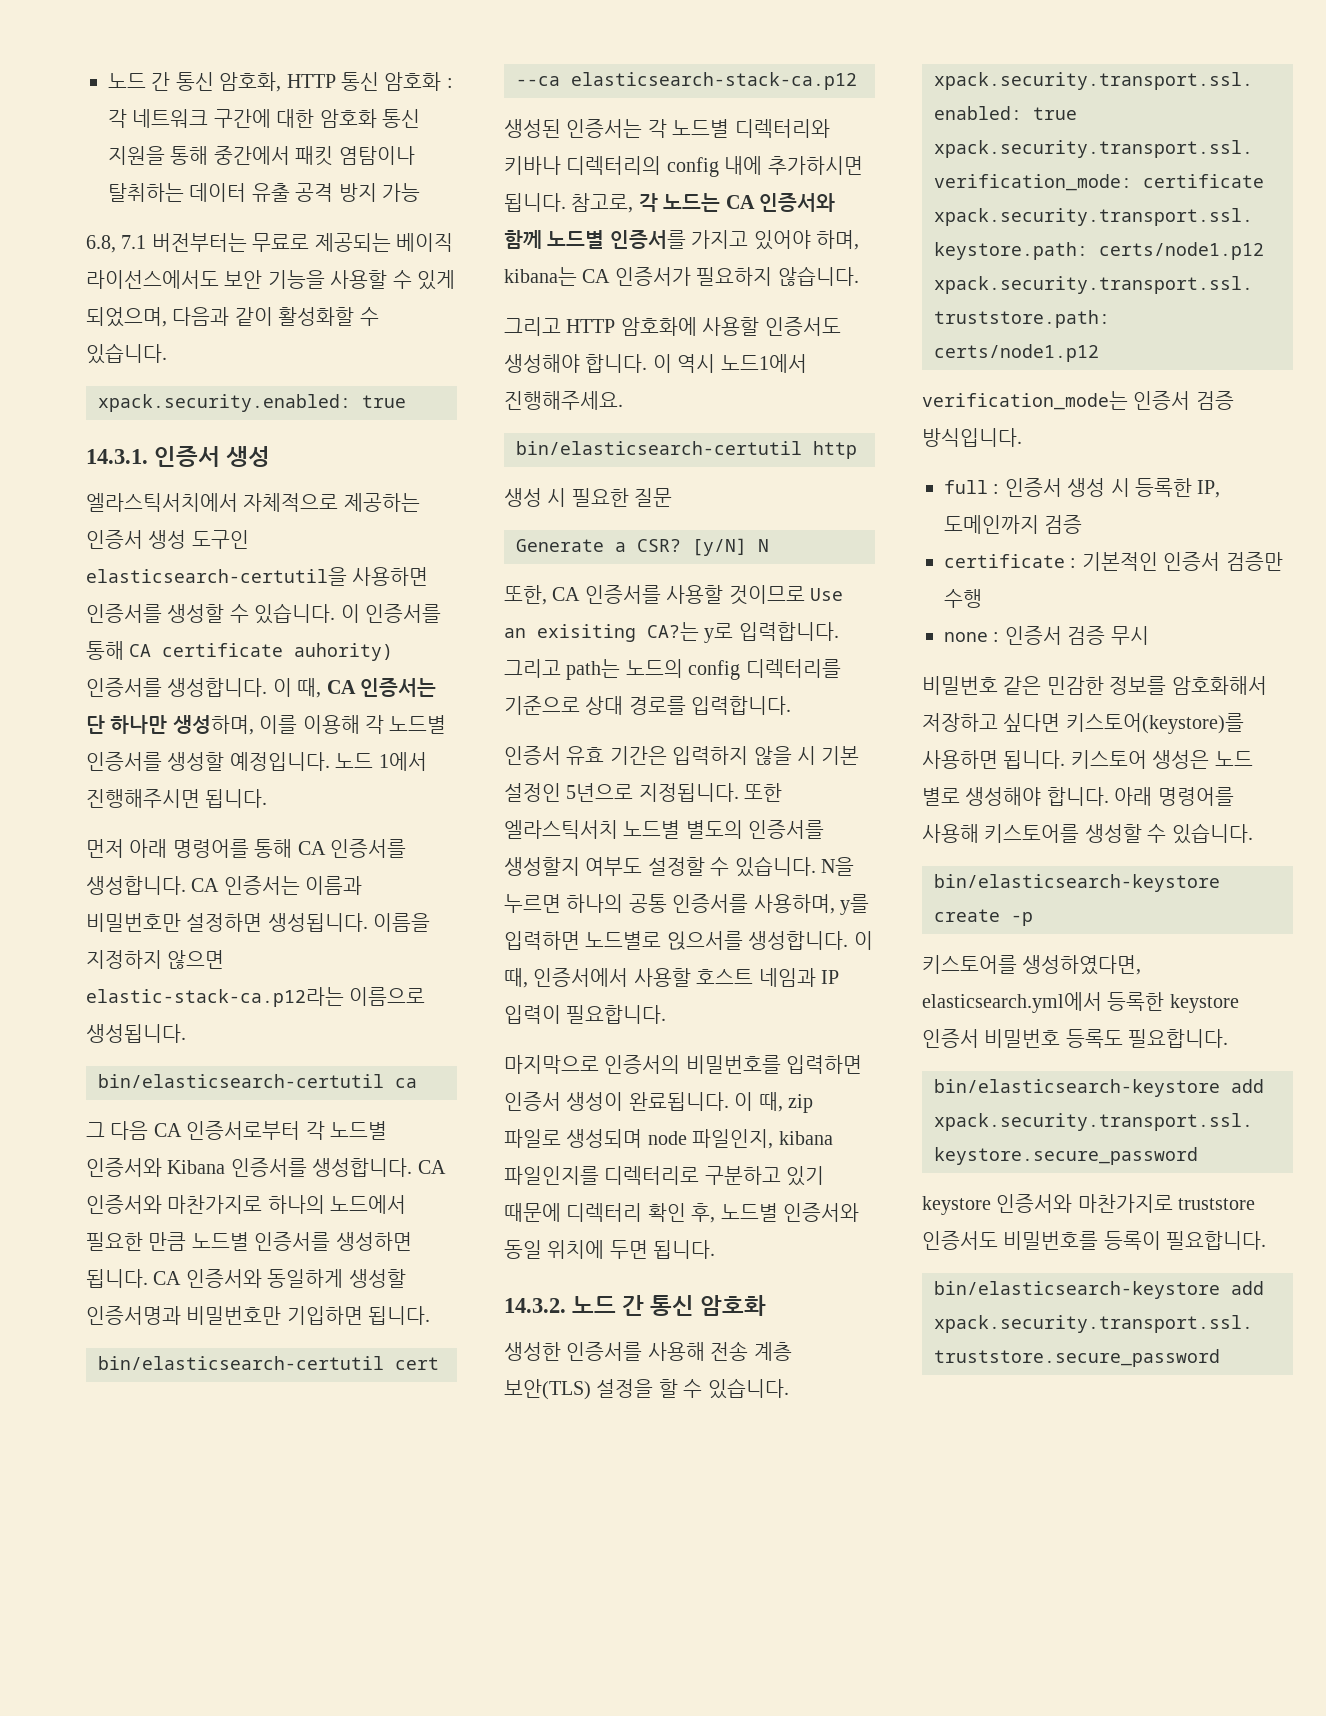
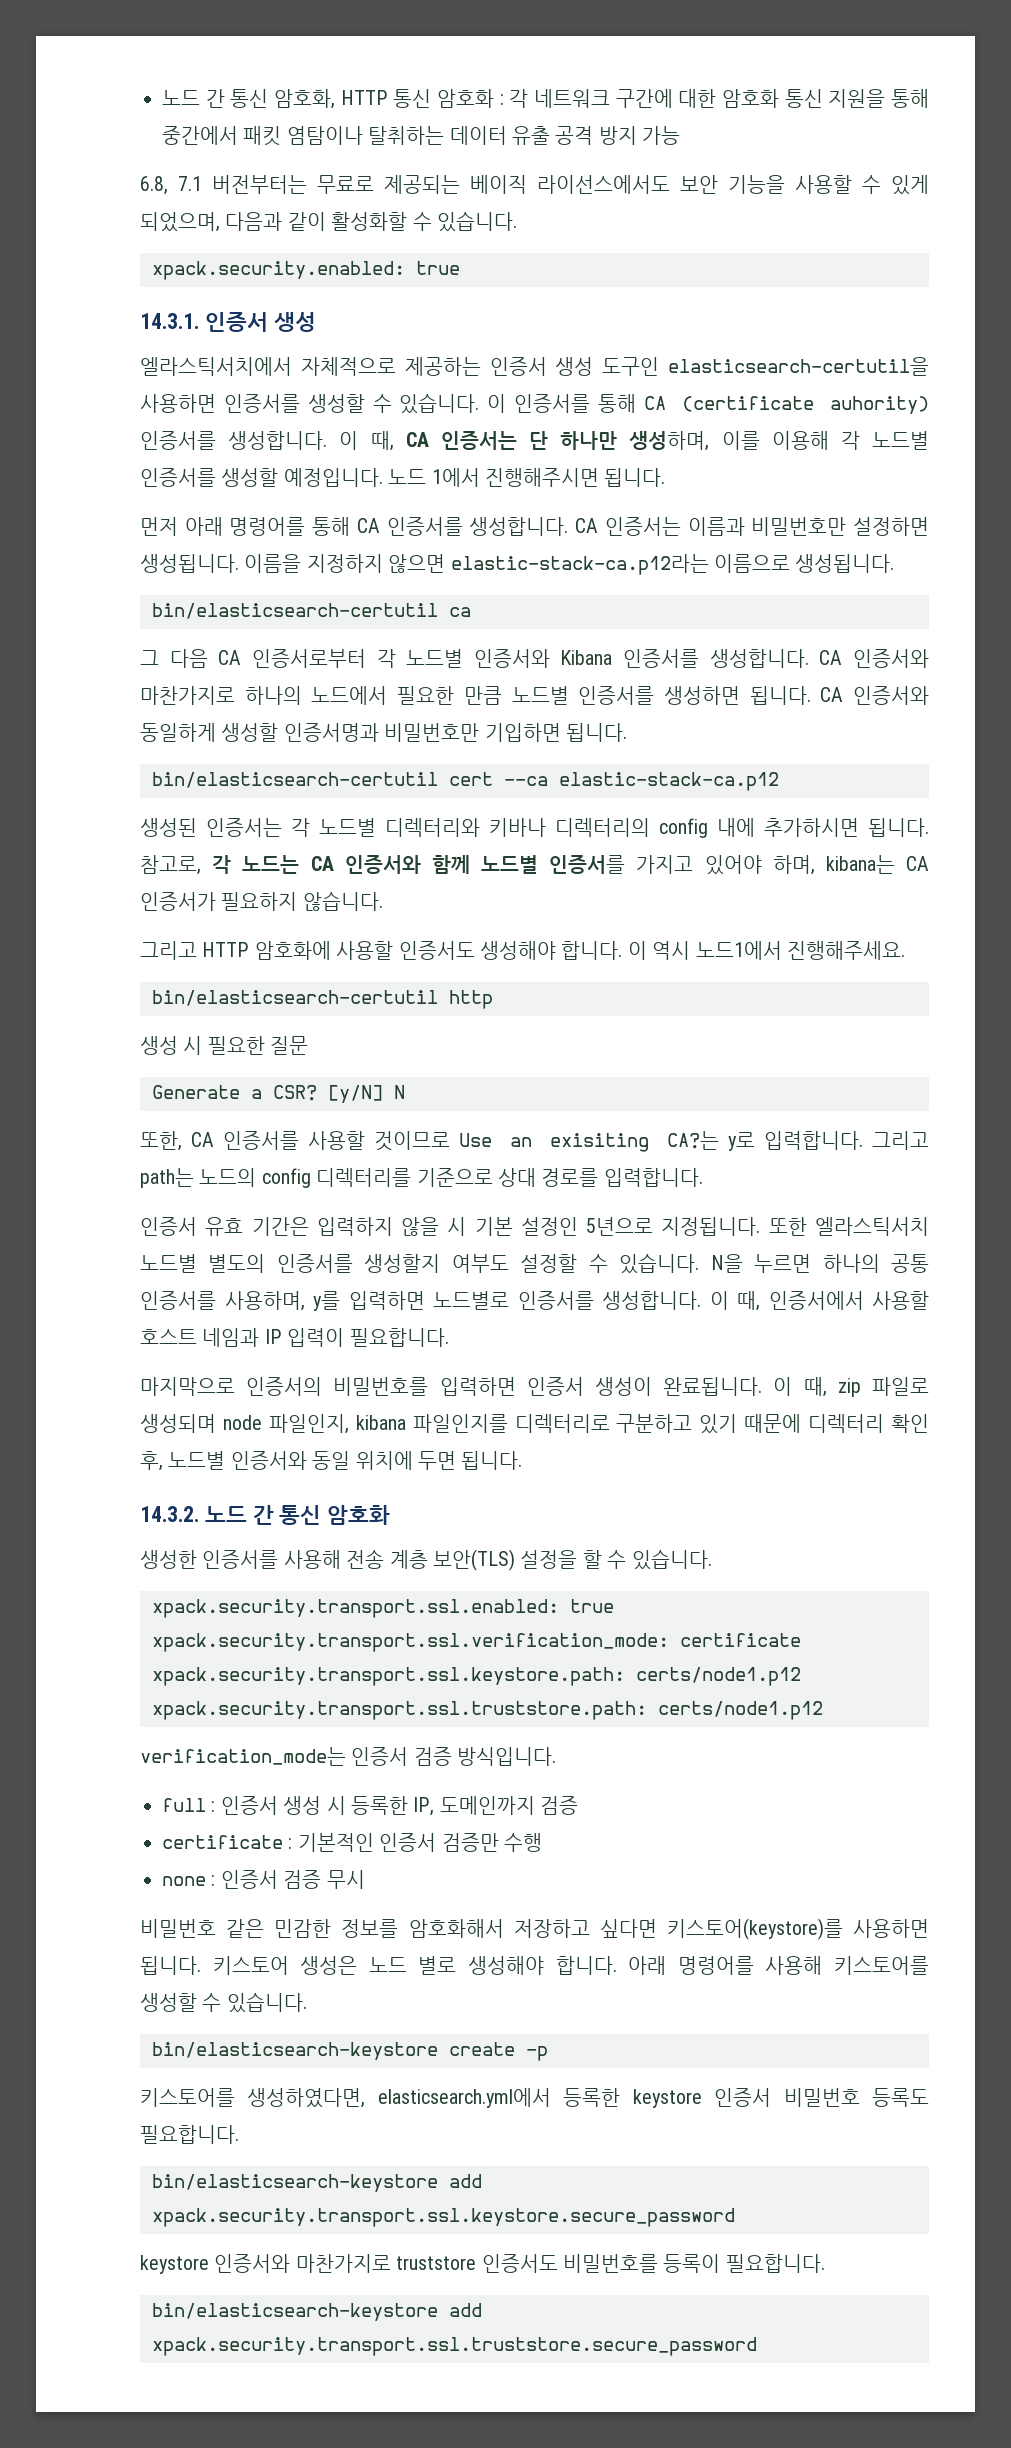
[162,643,284,657] certificate -> [681,396,814,412] (certificate
[571,72,857,90] elasticsearch-stack-ca.p12 -> [559,772,779,791] elastic-stack-ca.p12
[666,931,743,950] 읹으서를 -> [517,1291,594,1310] 인증서를

